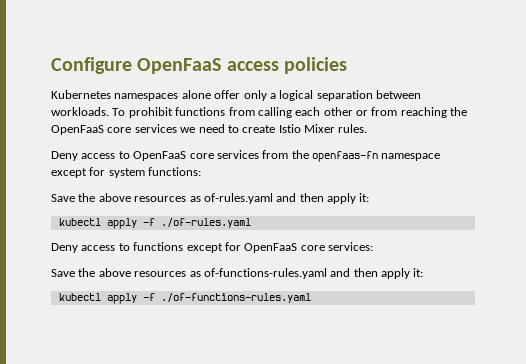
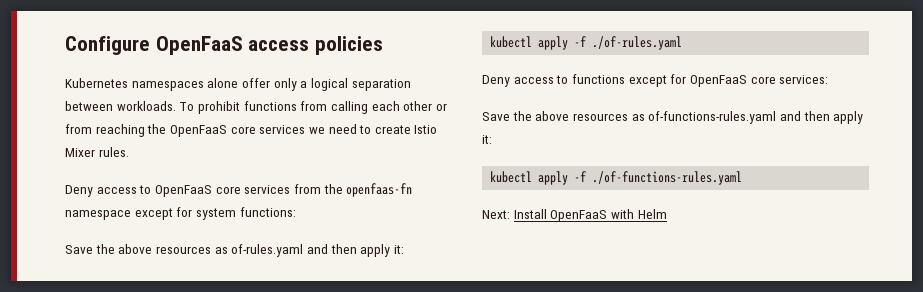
(311, 298) none -> [482,209,667,222] // Next: Install OpenFaaS with Helm

